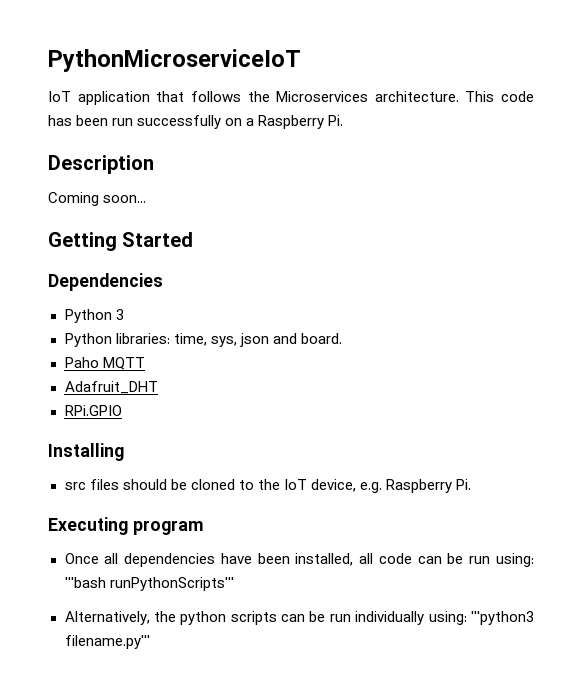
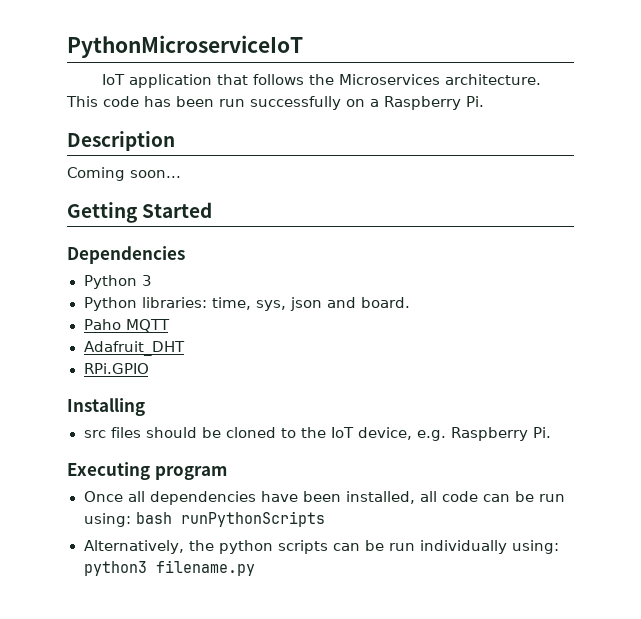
[64,577,234,591] '''bash runPythonScripts''' -> [135,511,325,527] bash runPythonScripts
[471,611,535,625] [64,635,150,649] '''python3 filename.py''' -> [83,560,255,576] python3 filename.py

